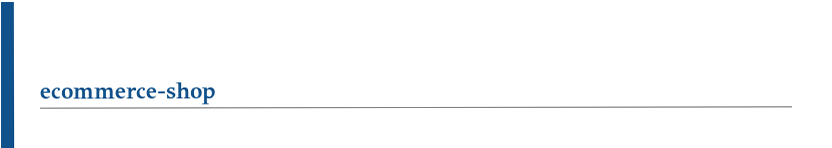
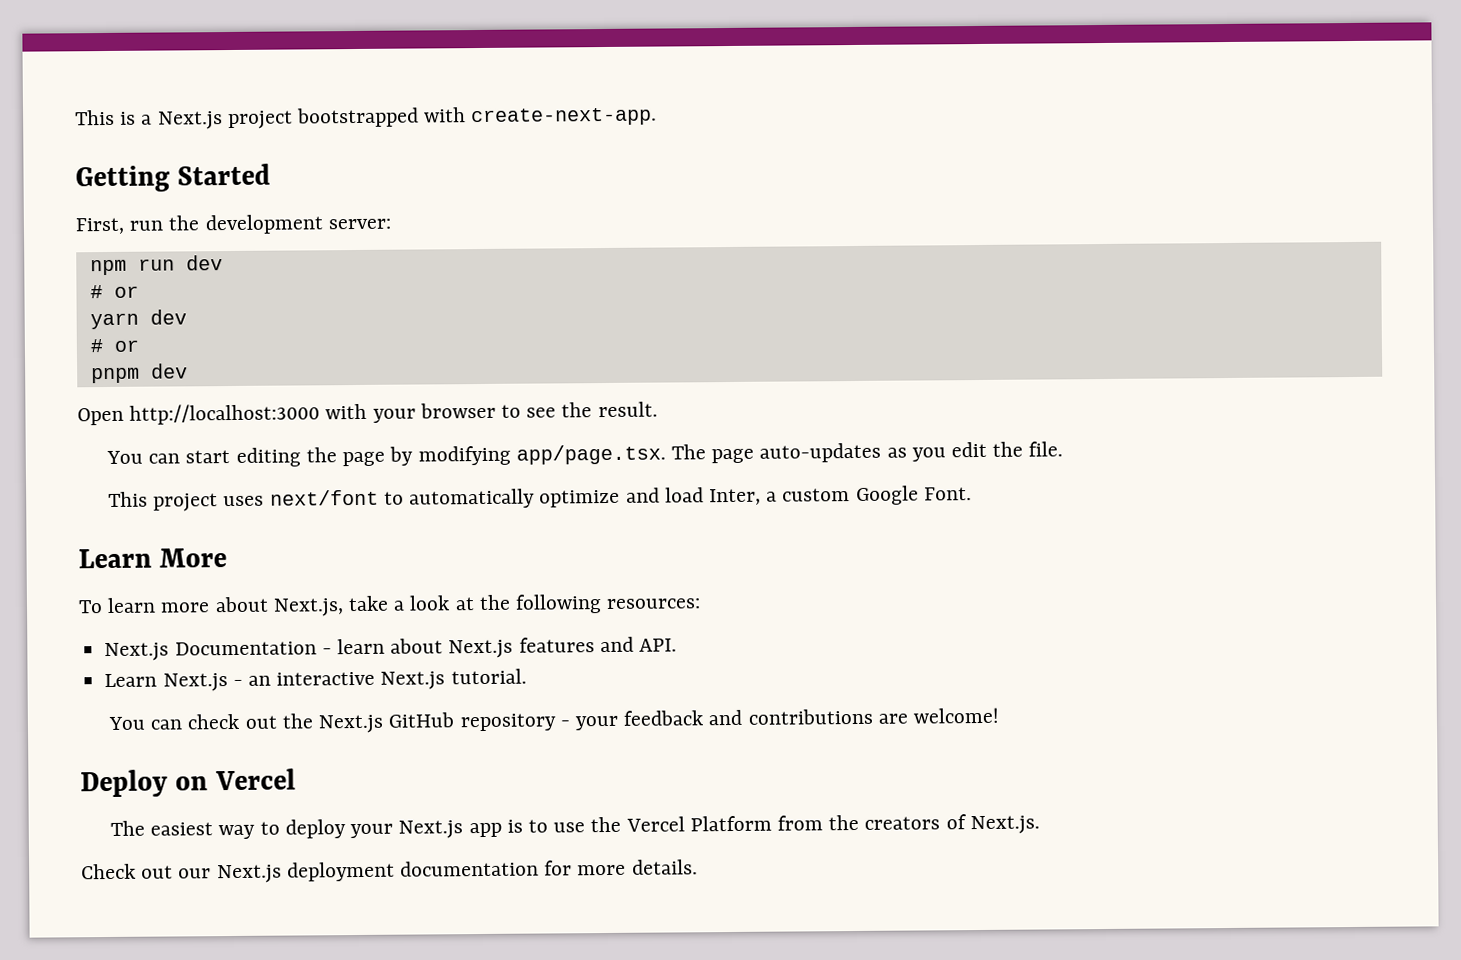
[40,82,217,105] ecommerce-shop -> [75,107,658,130] [75,163,272,193] [75,214,391,235] [89,255,223,276] [89,285,139,299] [89,309,187,330] [89,339,139,353] [90,363,188,384] [77,401,658,426] [106,441,1064,467] [108,485,972,512] [78,548,228,569] [78,594,702,617] [104,636,677,662] [104,668,527,692] [108,707,999,734] [80,768,296,798] [110,814,1040,840] [81,859,698,884] This is a Next.js project bootstrapped with create-next-app. // Getting Started // First, run the development server: // npm run dev // # or // yarn dev // # or // pnpm dev // Open http://localhost:3000 with your browser to see the result. // You can start editing the page by modifying app/page.tsx. The page auto-updates as you edit the file. // This project uses next/font to automatically optimize and load Inter, a custom Google Font. // Learn More // To learn more about Next.js, take a look at the following resources: // Next.js Documentation - learn about Next.js features and API. // Learn Next.js - an interactive Next.js tutorial. // You can check out the Next.js GitHub repository - your feedback and contributions are welcome! // Deploy on Vercel // The easiest way to deploy your Next.js app is to use the Vercel Platform from the creators of Next.js. // Check out our Next.js deployment documentation for more details.

